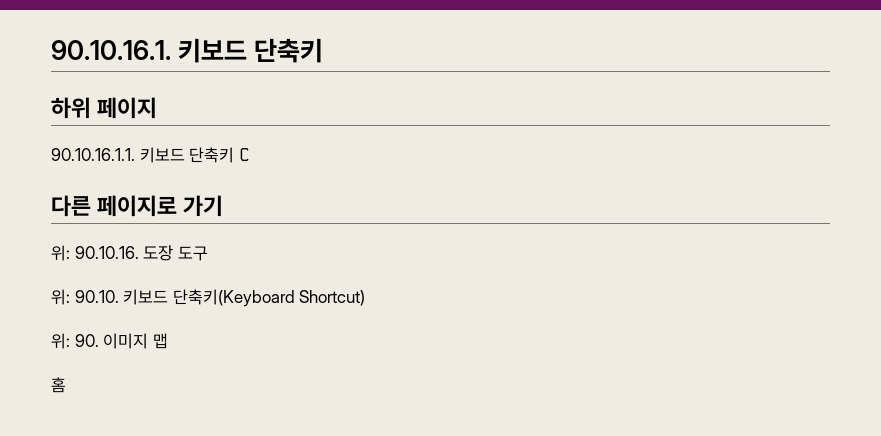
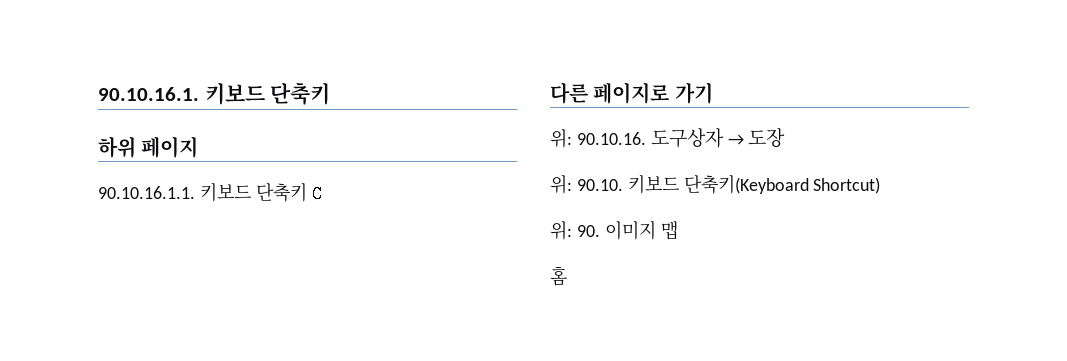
(139, 252) none -> [650,128,744,148] 도구상자 →
[177,246,208,261] 도구 -> (786, 138) none

